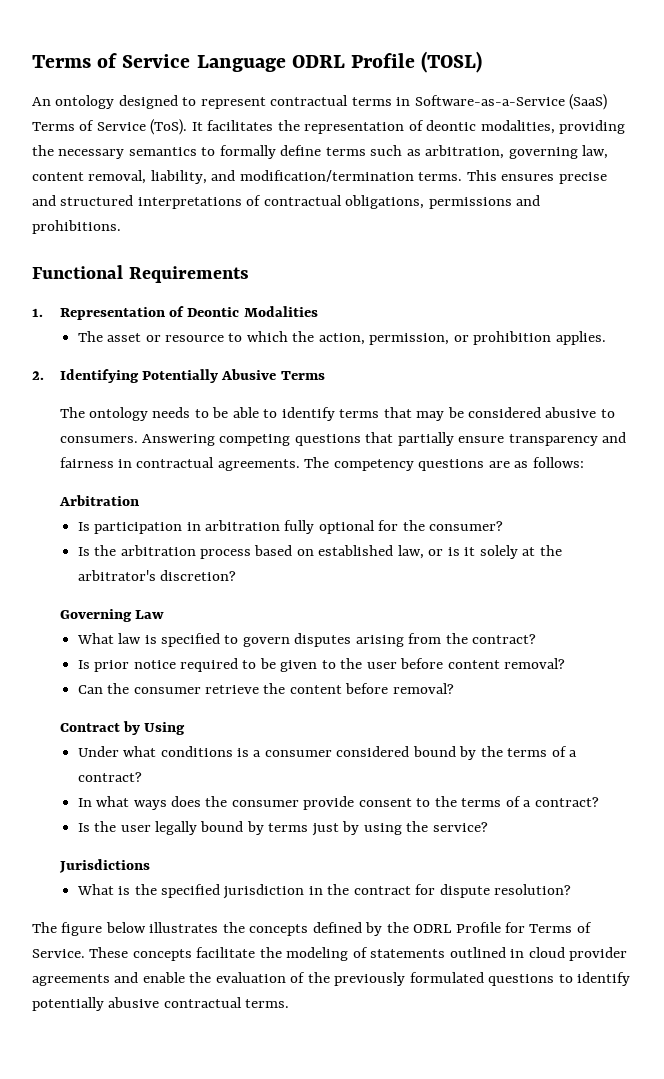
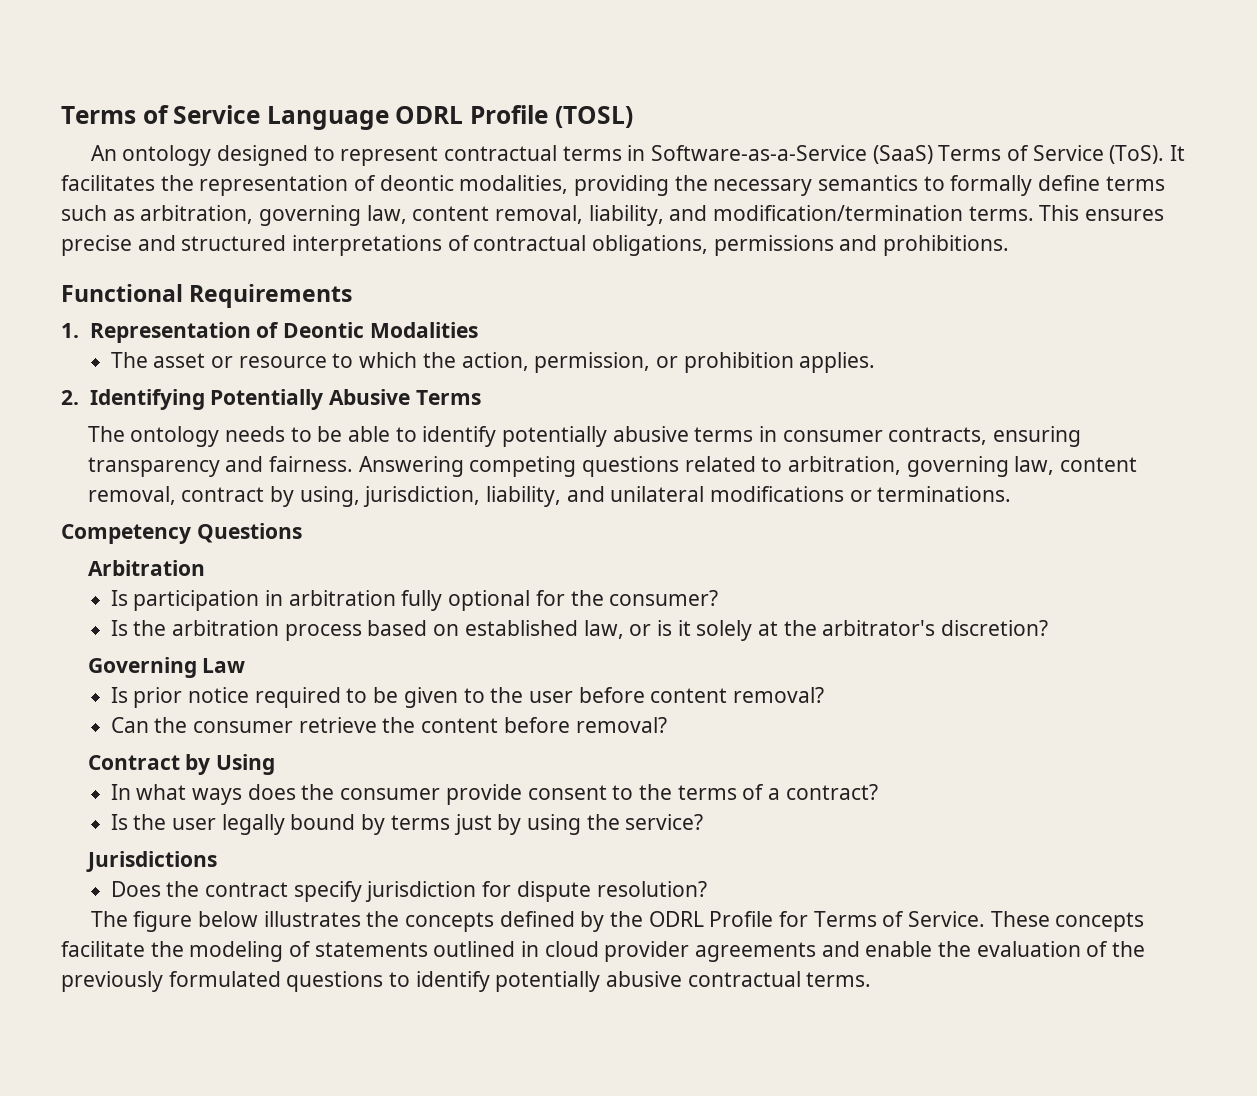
[339,407,615,421] [59,432,627,446] [59,457,584,471] terms that may be considered abusive to consumers. Answering competing questions that partially ensure transparency and fairness in contractual agreements. The competency questions are as follows: -> [502,426,1082,447] [87,456,1138,477] [87,486,1012,507] [61,523,302,544] potentially abusive terms in consumer contracts, ensuring transparency and fairness. Answering competing questions related to arbitration, governing law, content removal, contract by using, jurisdiction, liability, and unilateral modifications or terminations. // Competency Questions
[76,633,537,647] // What law is specified to govern disputes arising from the contract? -> (246, 665) none
[77,746,578,760] [77,772,142,782] // Under what conditions is a consumer considered bound by the terms of a contract? -> (276, 764) none
[76,884,411,899] What is the specified jurisdiction in the contract -> [110,881,477,902] Does the contract specify jurisdiction

